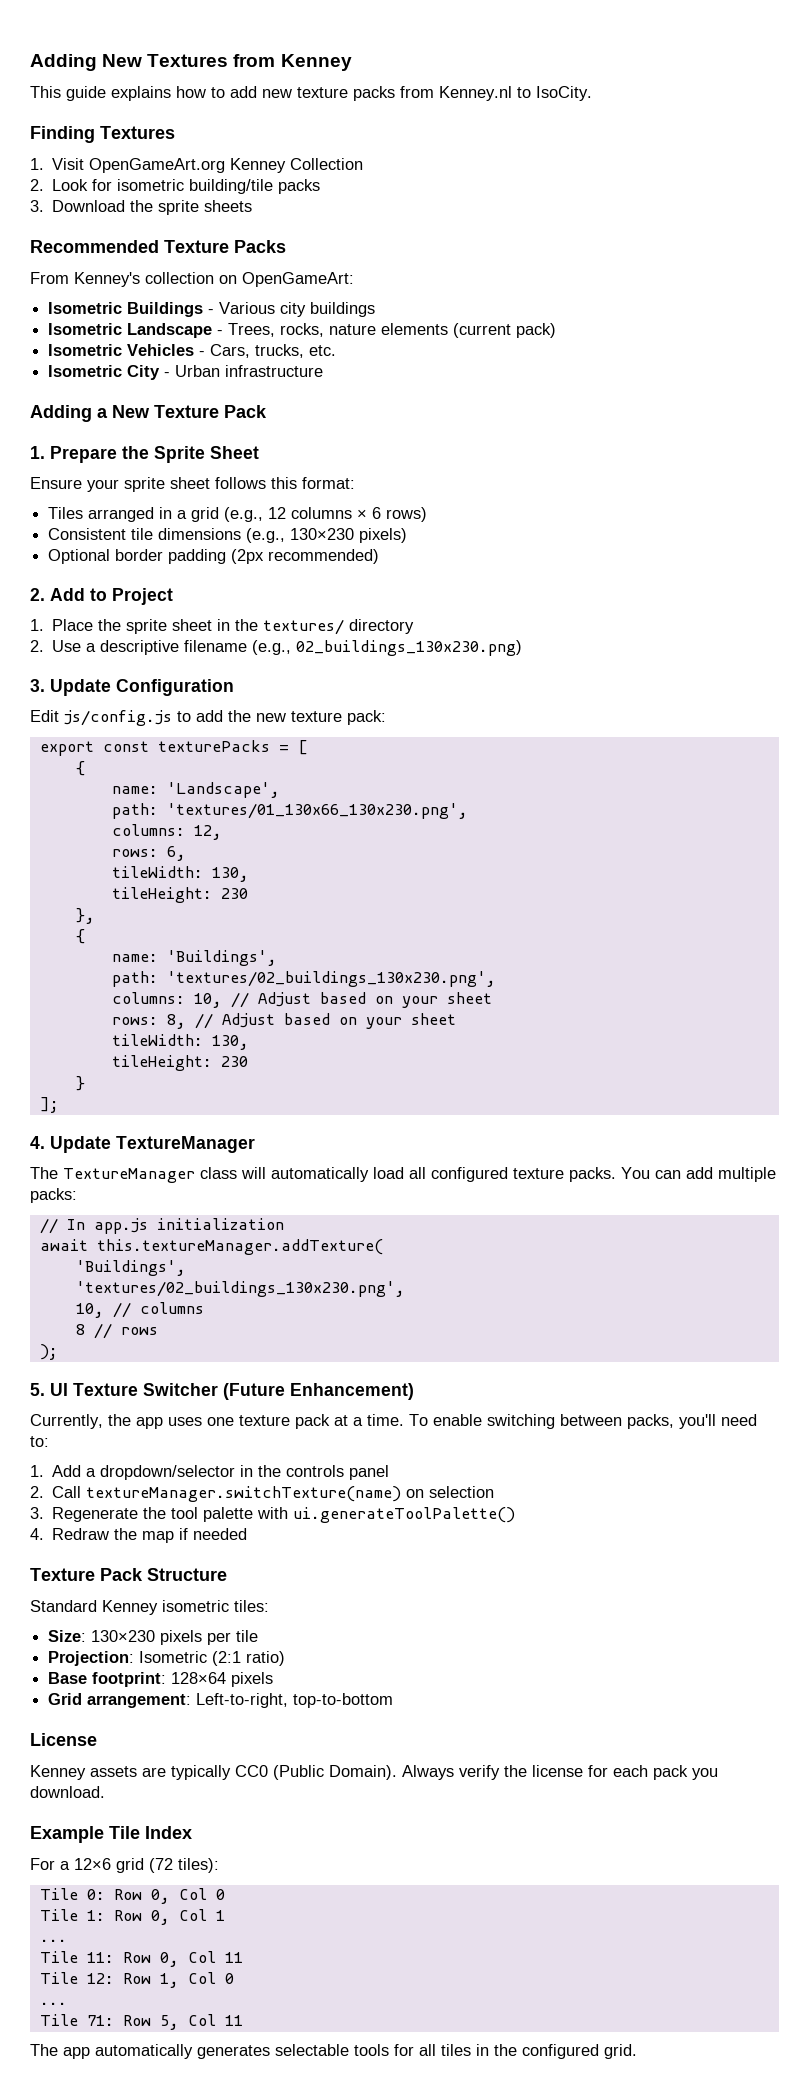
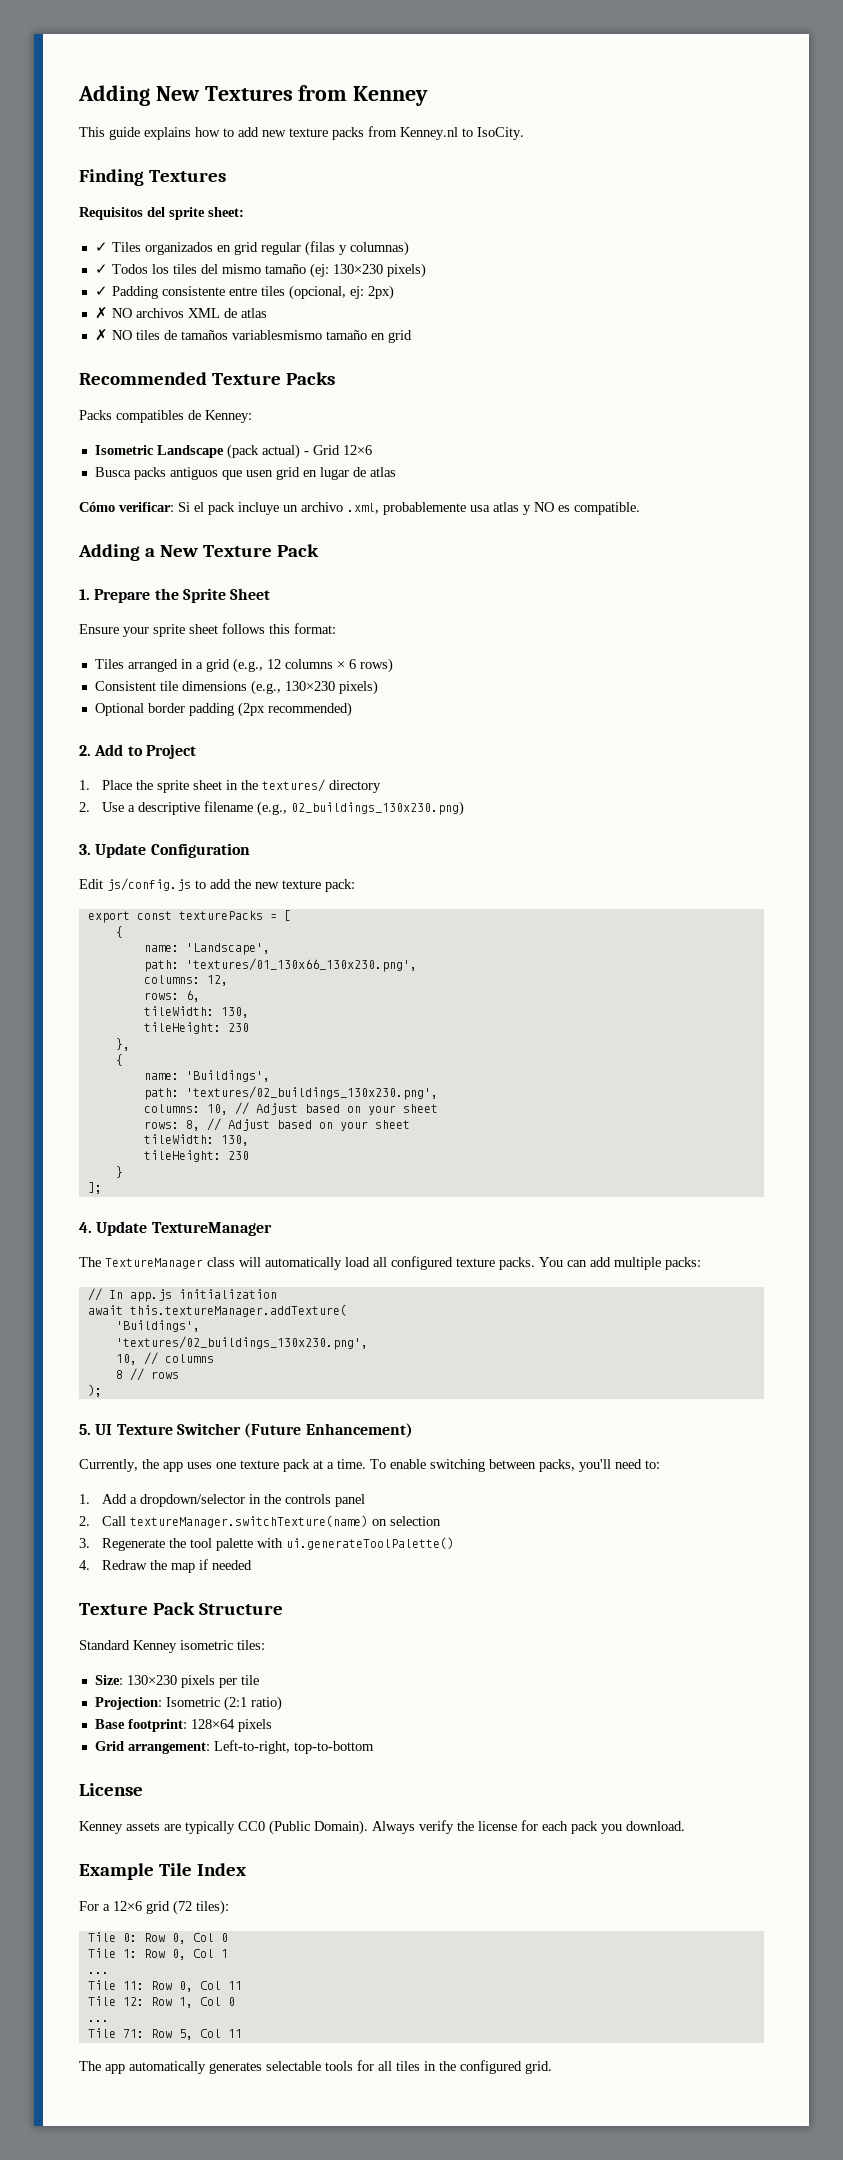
[30,158,364,173] [30,179,321,194] [30,200,253,215] [30,240,286,253] [30,272,354,287] [48,302,376,317] [48,323,557,338] [48,344,337,358] [48,365,324,380] 1. Visit OpenGameArt.org Kenney Collection // 2. Look for isometric building/tile packs // 3. Download the sprite sheets // Recommended Texture Packs // From Kenney's collection on OpenGameArt: // Isometric Buildings - Various city buildings // Isometric Landscape - Trees, rocks, nature elements (current pack) // Isometric Vehicles - Cars, trucks, etc. // Isometric City - Urban infrastructure -> [79,207,244,220] [94,241,409,256] [94,263,426,278] [94,285,394,300] [94,307,267,319] [94,329,412,343] [79,372,335,385] [79,410,252,423] [94,444,372,459] [94,467,396,480] [79,502,640,515] Requisitos del sprite sheet: // ✓ Tiles organizados en grid regular (filas y columnas) // ✓ Todos los tiles del mismo tamaño (ej: 130×230 pixels) // ✓ Padding consistente entre tiles (opcional, ej: 2px) // ✗ NO archivos XML de atlas // ✗ NO tiles de tamaños variablesmismo tamaño en grid // Recommended Texture Packs // Packs compatibles de Kenney: // Isometric Landscape (pack actual) - Grid 12×6 // Busca packs antiguos que usen grid en lugar de atlas // Cómo verificar: Si el pack incluye un archivo .xml, probablemente usa atlas y NO es compatible.

